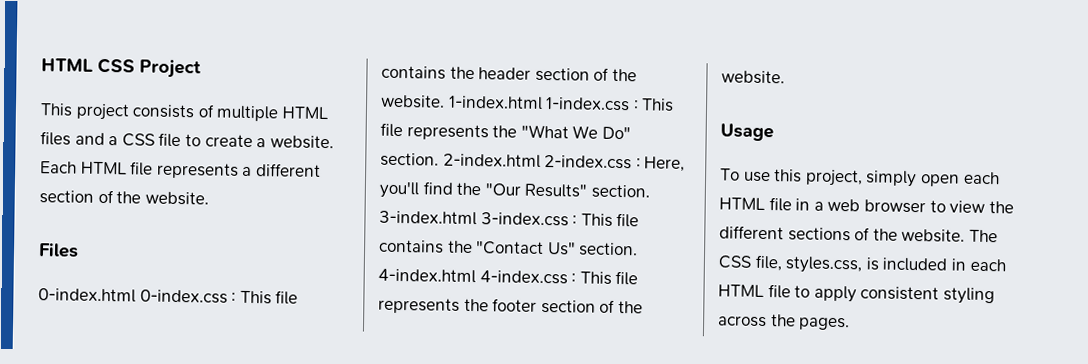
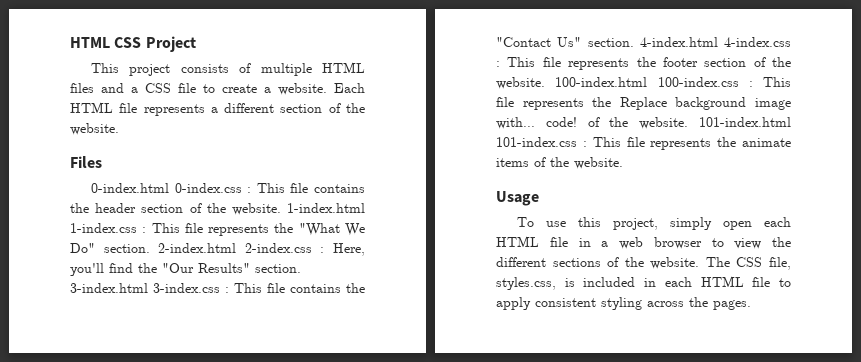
(785, 77) none -> [555,77,791,87] [496,97,791,110] [496,117,791,129] [496,137,791,150] [496,157,623,169] 100-index.html 100-index.css : This file represents the Replace background image with... code! of the website. 101-index.html 101-index.css : This file represents the animate items of the website.

